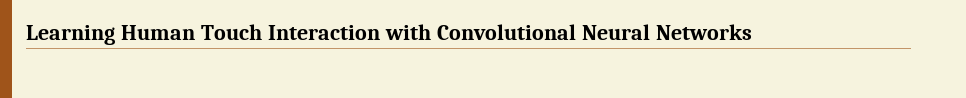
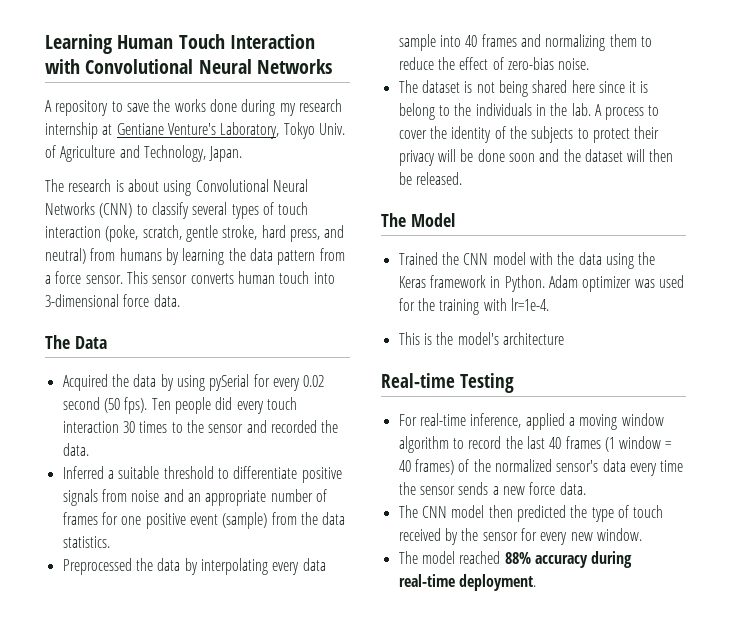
(752, 32) none -> [45,99,342,116] [45,122,345,139] [45,145,243,162] [45,179,308,196] [45,202,309,219] [45,225,345,242] [45,248,345,265] [45,271,335,284] [45,294,180,307] [45,335,107,349] [62,374,325,391] [62,397,297,414] [62,420,339,433] [62,443,89,456] [62,466,342,483] [62,489,327,506] [62,512,346,529] [62,536,110,548] [62,558,326,575] [398,34,652,51] [398,57,590,70] [398,80,649,97] [398,103,660,120] [398,126,660,143] [398,149,674,166] [398,172,462,185] [381,213,455,227] [398,252,656,269] [398,275,684,292] [398,298,549,315] [398,332,564,345] [381,373,514,393] [398,413,664,430] [398,436,672,453] [398,459,684,476] [398,482,586,495] [398,505,664,522] [398,528,642,545] [398,551,633,568] [398,574,536,591] // A repository to save the works done during my research internship at Gentiane Venture's Laboratory, Tokyo Univ. of Agriculture and Technology, Japan. // The research is about using Convolutional Neural Networks (CNN) to classify several types of touch interaction (poke, scratch, gentle stroke, hard press, and neutral) from humans by learning the data pattern from a force sensor. This sensor converts human touch into 3-dimensional force data. // The Data // Acquired the data by using pySerial for every 0.02 second (50 fps). Ten people did every touch interaction 30 times to the sensor and recorded the data. // Inferred a suitable threshold to differentiate positive signals from noise and an appropriate number of frames for one positive event (sample) from the data statistics. // Preprocessed the data by interpolating every data sample into 40 frames and normalizing them to reduce the effect of zero-bias noise. // The dataset is not being shared here since it is belong to the individuals in the lab. A process to cover the identity of the subjects to protect their privacy will be done soon and the dataset will then be released. // The Model // Trained the CNN model with the data using the Keras framework in Python. Adam optimizer was used for the training with lr=1e-4. // This is the model's architecture // Real-time Testing // For real-time inference, applied a moving window algorithm to record the last 40 frames (1 window = 40 frames) of the normalized sensor's data every time the sensor sends a new force data. // The CNN model then predicted the type of touch received by the sensor for every new window. // The model reached 88% accuracy during real-time deployment.

